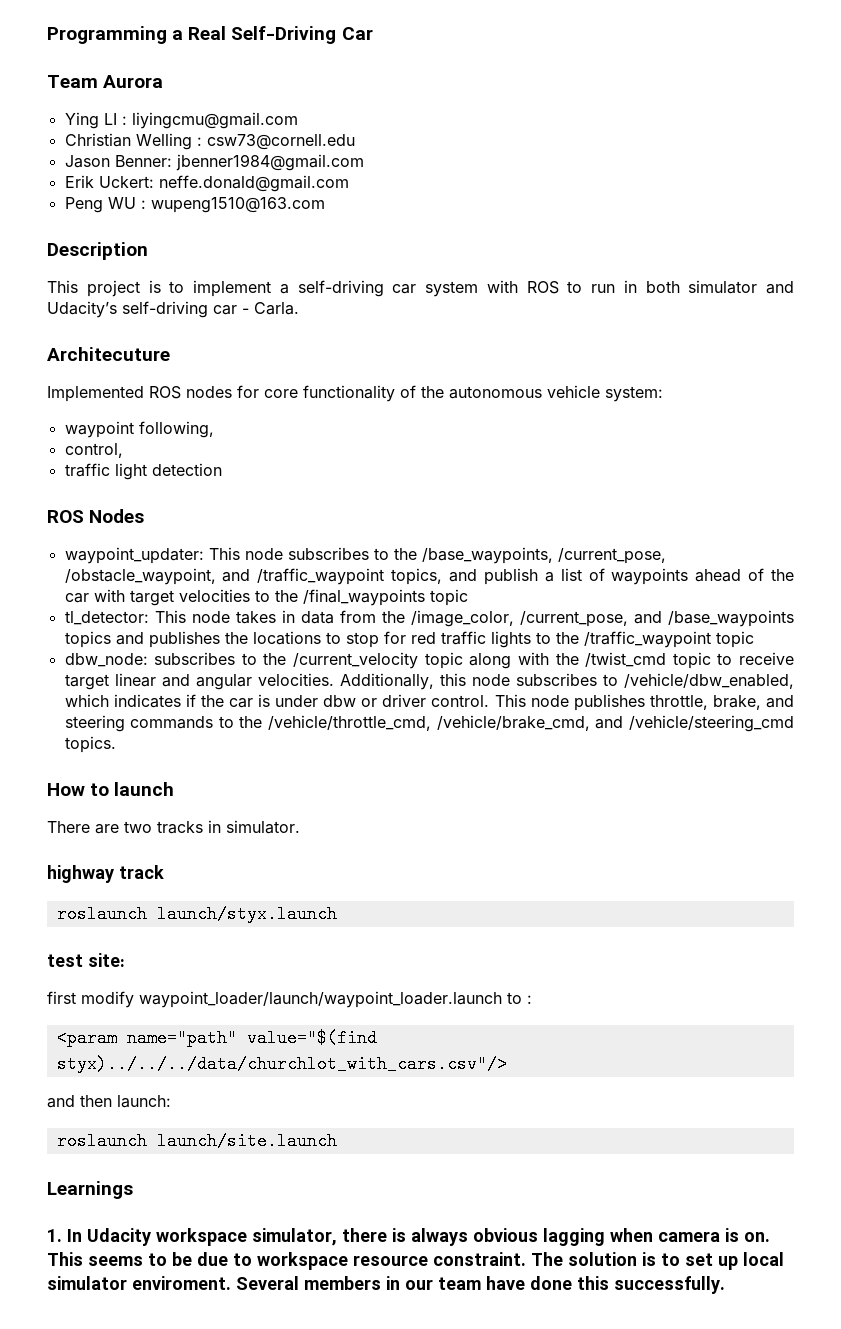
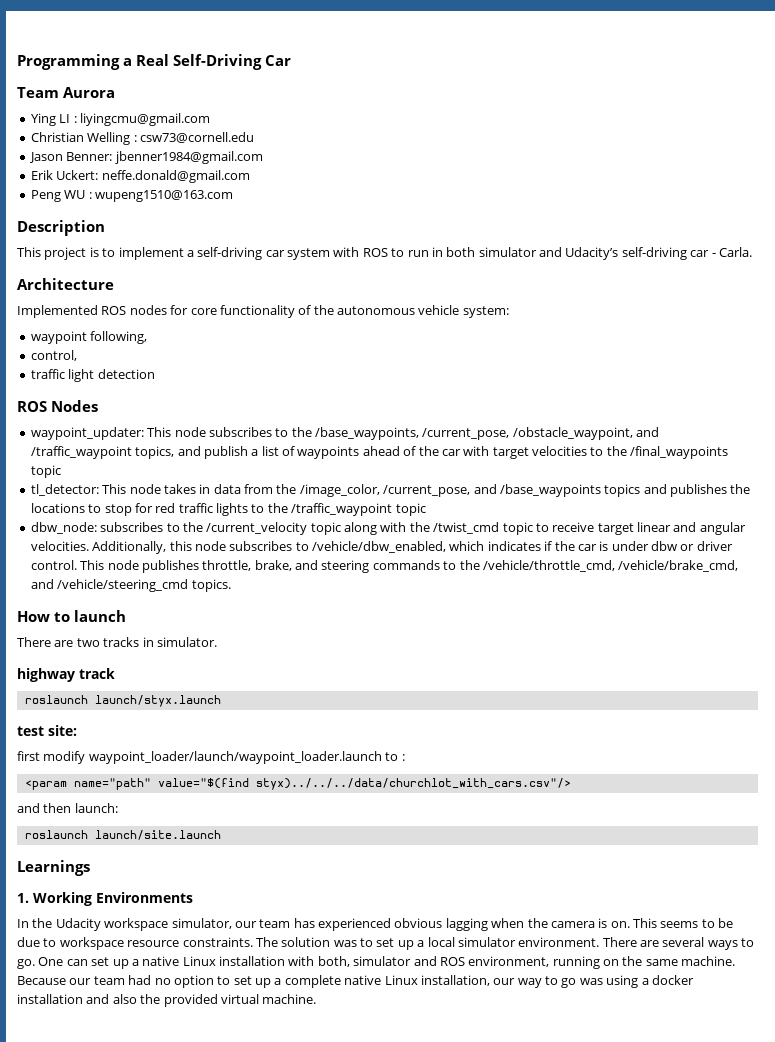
[47,347,170,361] Architecuture -> [17,278,114,290] Architecture
[67,1228,468,1246] In Udacity workspace simulator, there is always -> [33,892,193,906] [17,918,391,931] Working Environments // In the Udacity workspace simulator, our team has experienced
(653, 1235) none -> [527,918,548,928] the
[433,1252,526,1266] constraint. -> [182,937,253,947] constraints.
[642,1252,738,1270] is to set up -> [333,938,425,950] was to set up a
[132,1276,725,1294] enviroment. Several members in our team have done this successfully. -> [518,937,755,950] [17,956,736,969] [17,975,694,988] [17,994,317,1007] environment. There are several ways to go. One can set up a native Linux installation with both, simulator and ROS environment, running on the same machine. Because our team had no option to set up a complete native Linux installation, our way to go was using a docker installation and also the provided virtual machine.

